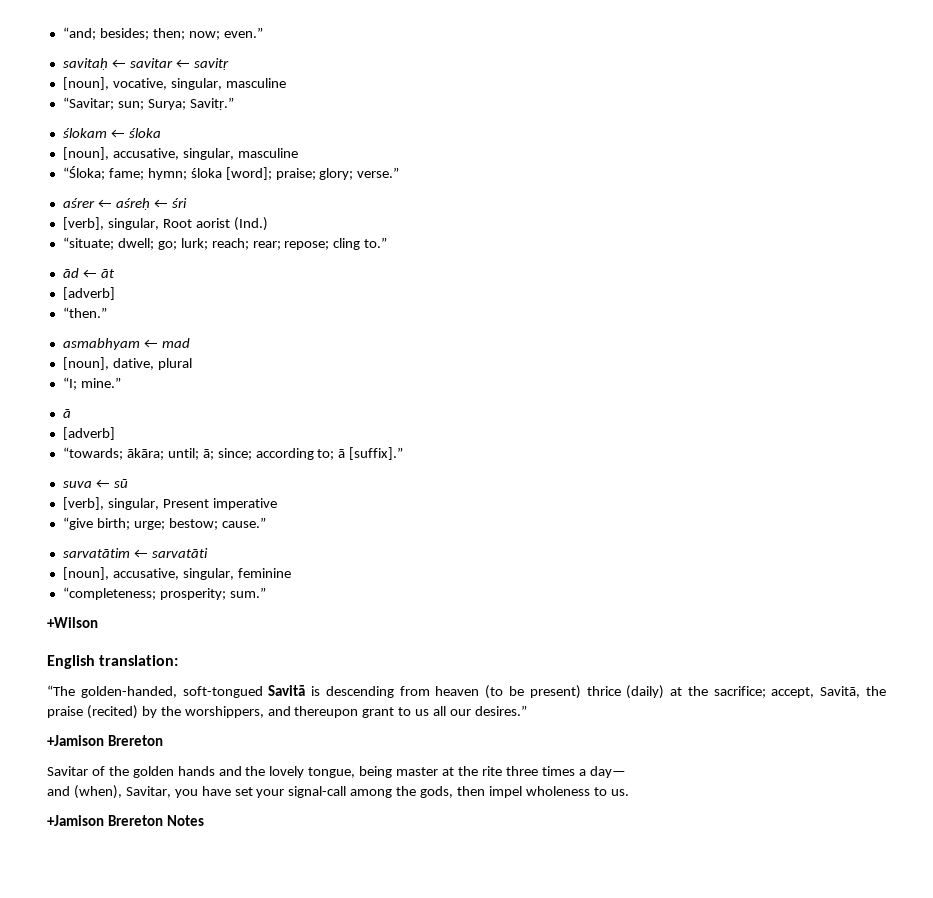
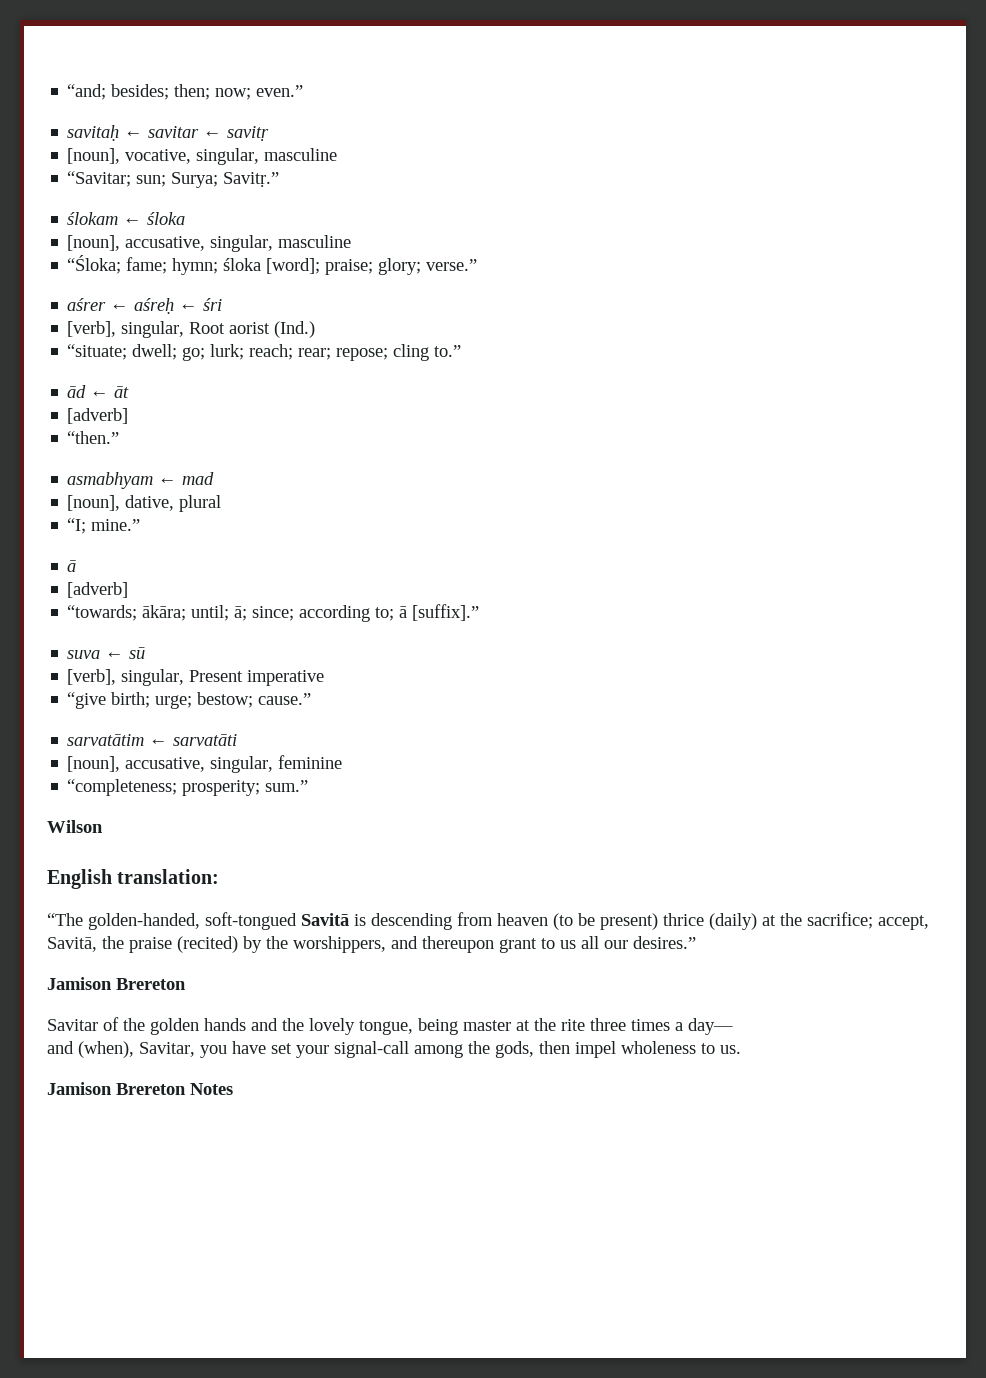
[47,617,98,628] +Wilson -> [47,820,103,833] Wilson
[47,735,104,746] +Jamison -> [47,977,112,990] Jamison
[47,815,104,826] +Jamison -> [47,1082,112,1095] Jamison

